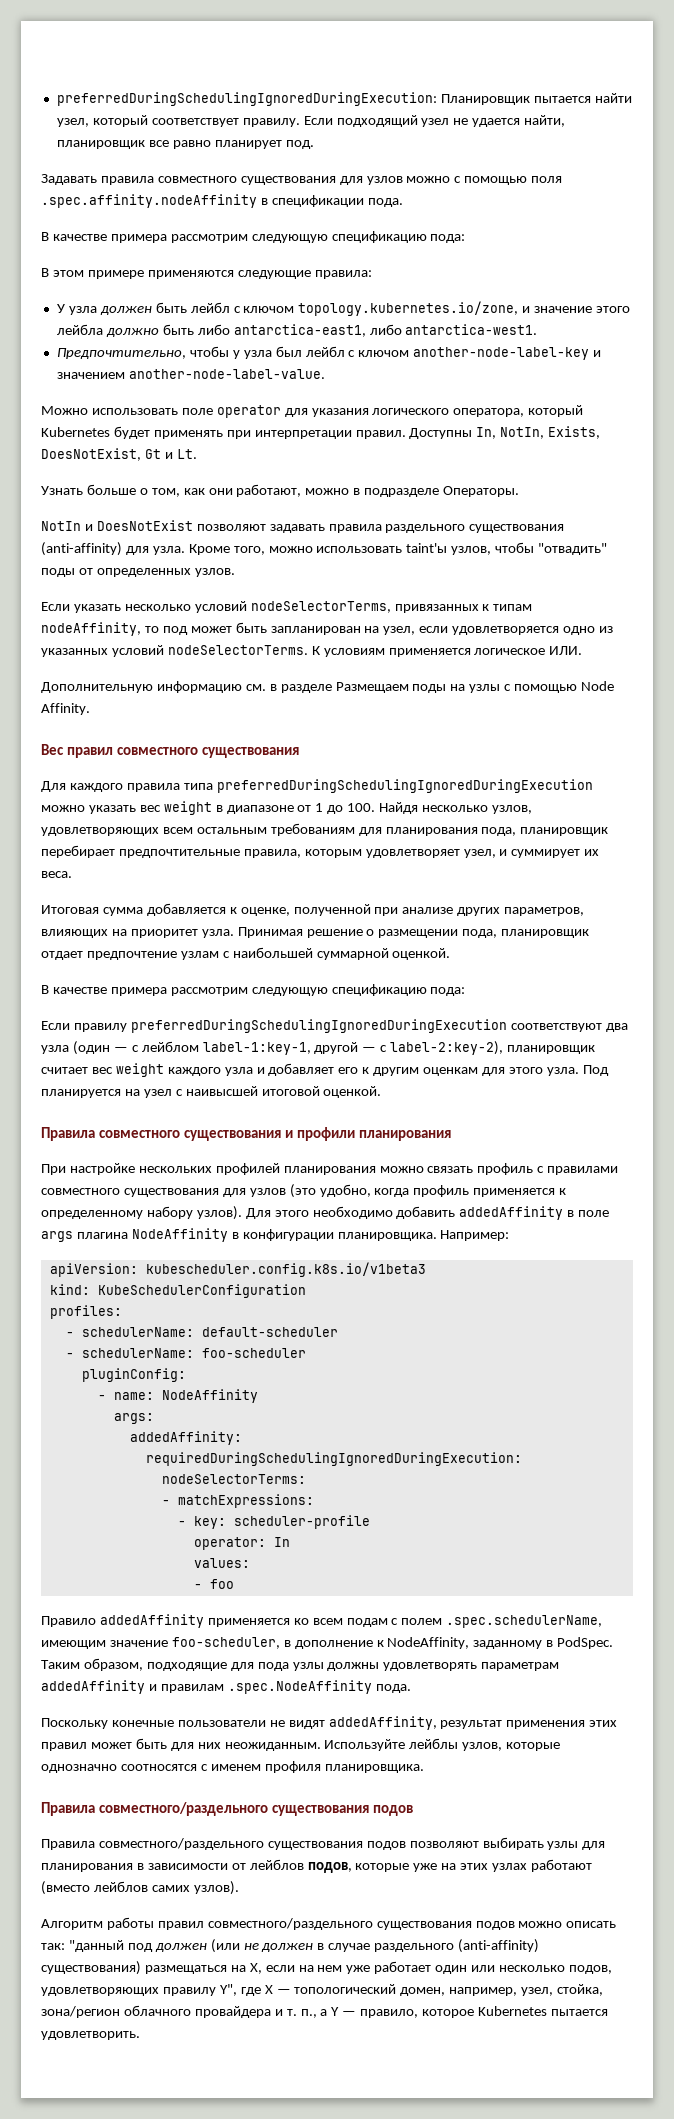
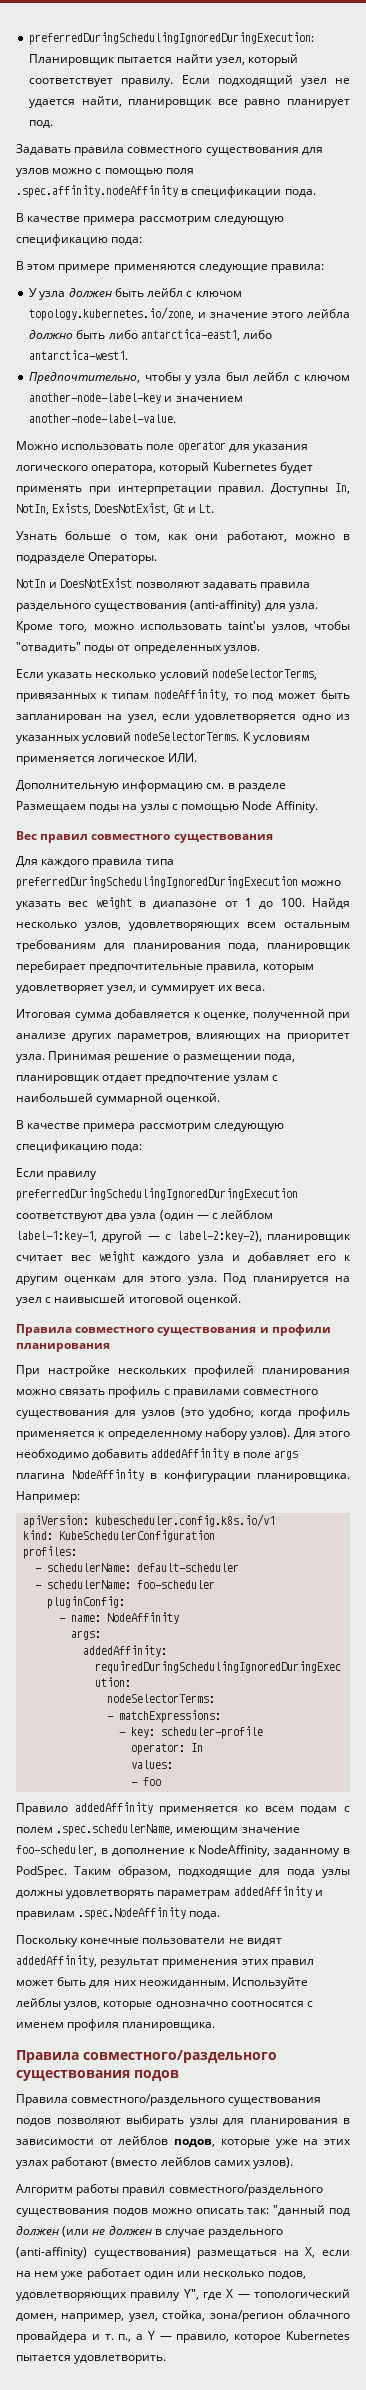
[145,1262,426,1277] kubescheduler.config.k8s.io/v1beta3 -> [95,1514,276,1527] kubescheduler.config.k8s.io/v1

